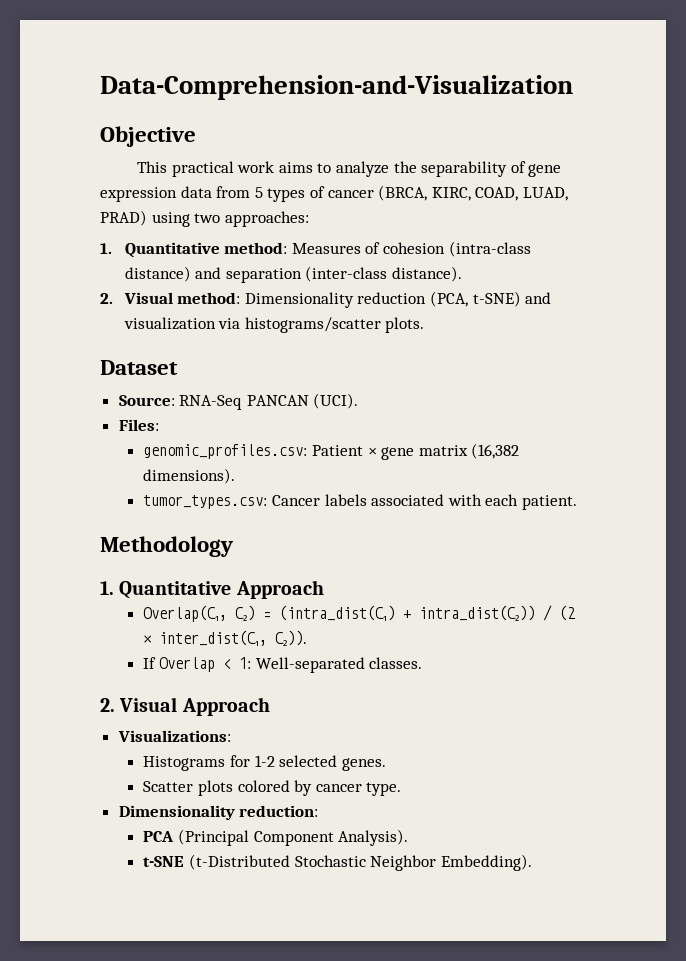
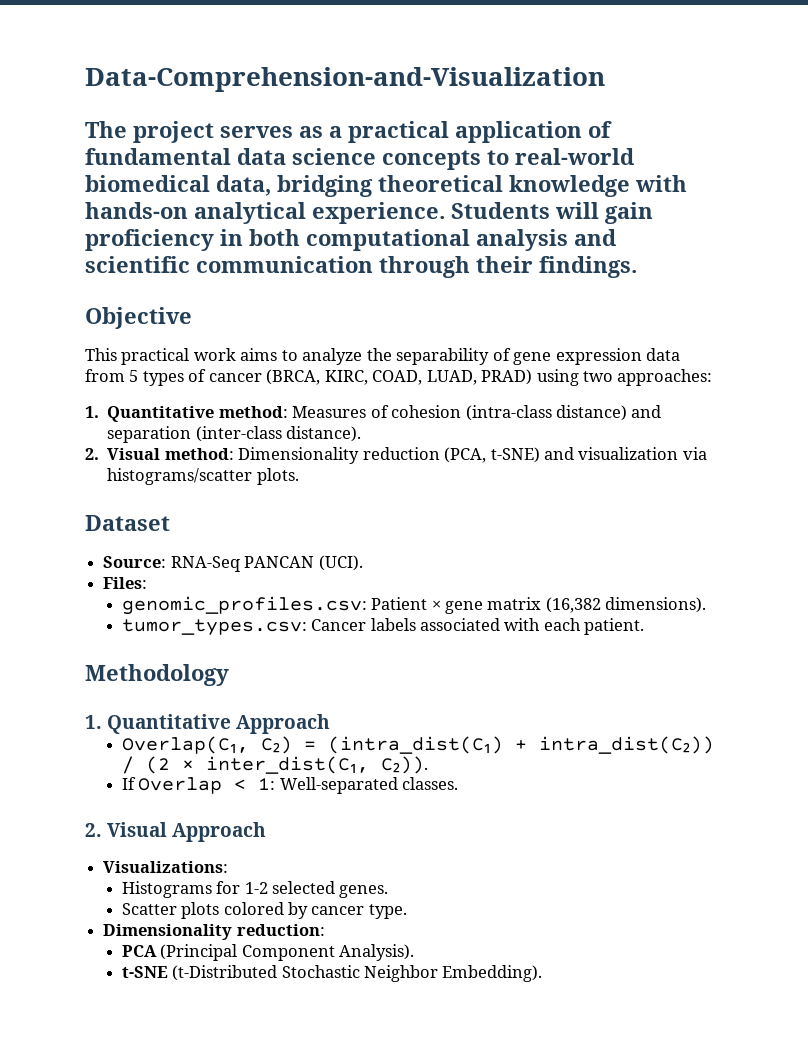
(573, 87) none -> [85,121,612,143] [85,148,634,170] [85,175,687,197] [85,202,653,224] [85,229,616,251] [85,256,637,278] // The project serves as a practical application of fundamental data science concepts to real-world biomedical data, bridging theoretical knowledge with hands-on analytical experience. Students will gain proficiency in both computational analysis and scientific communication through their findings.

